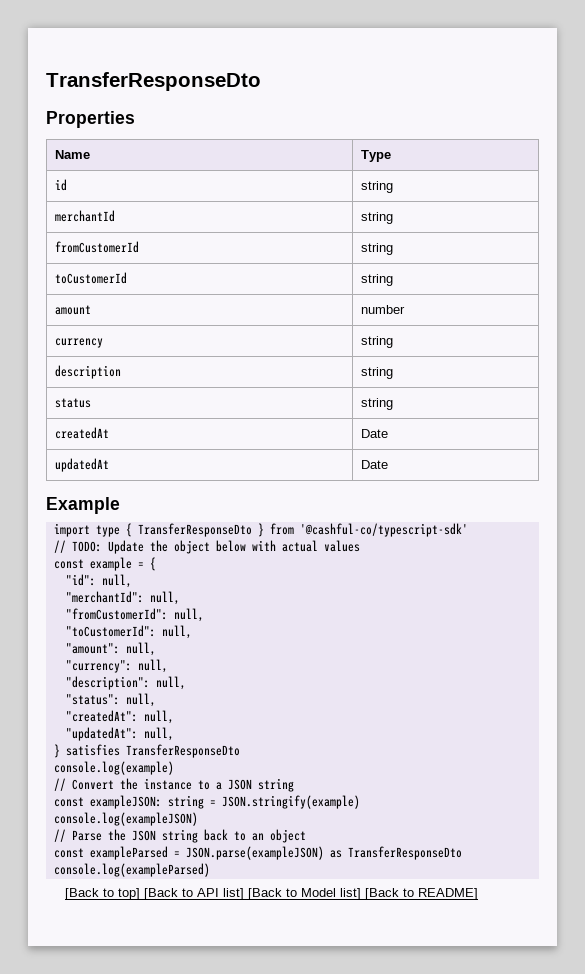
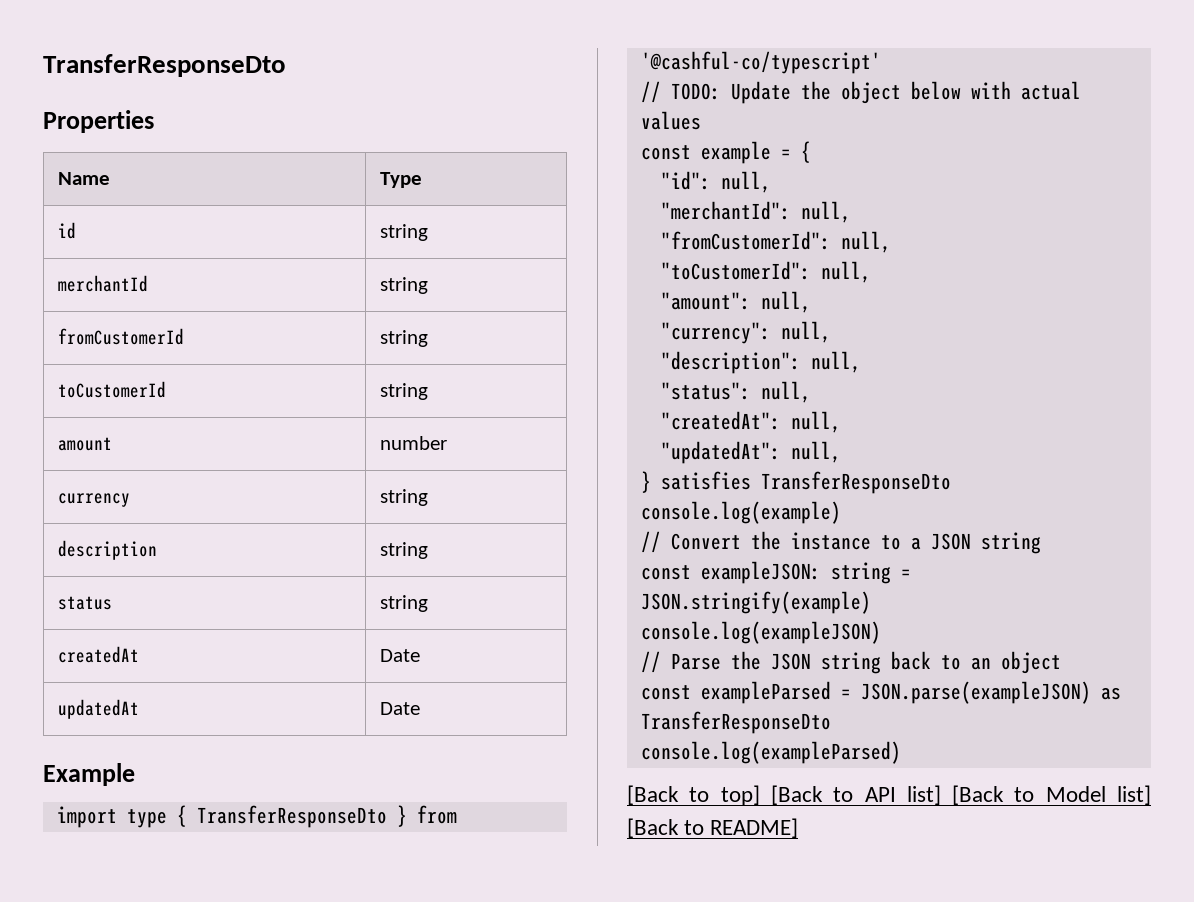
[299,523,468,537] '@cashful-co/typescript-sdk' -> [640,51,881,74] '@cashful-co/typescript'

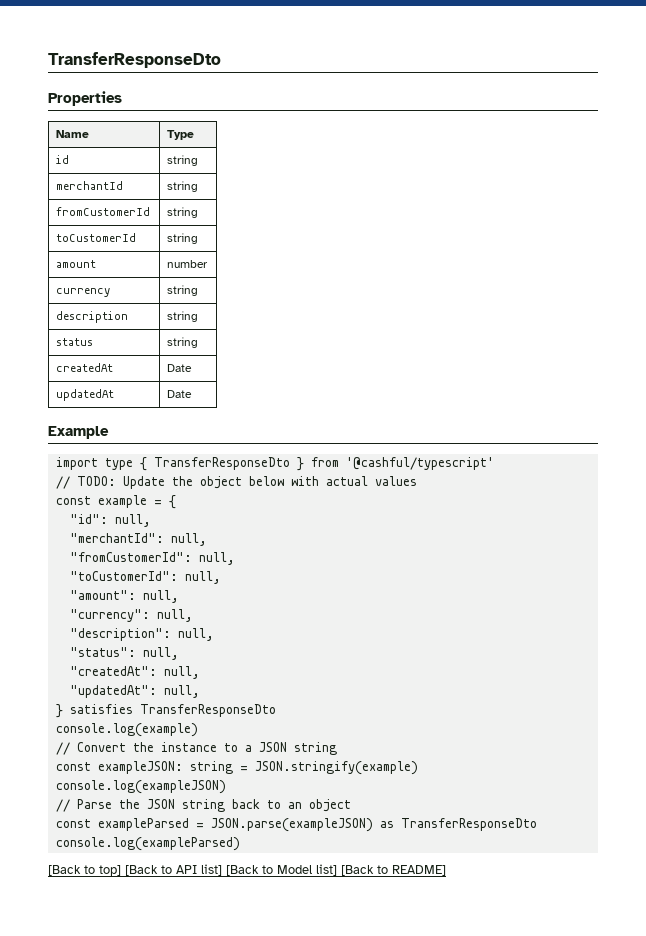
[640,51,881,74] '@cashful-co/typescript' -> [345,457,494,470] '@cashful/typescript'

